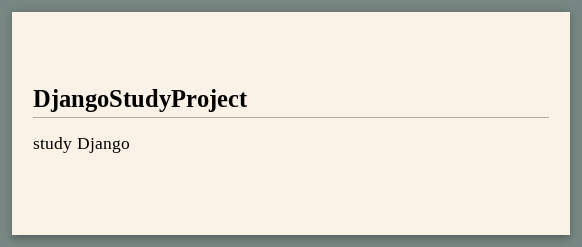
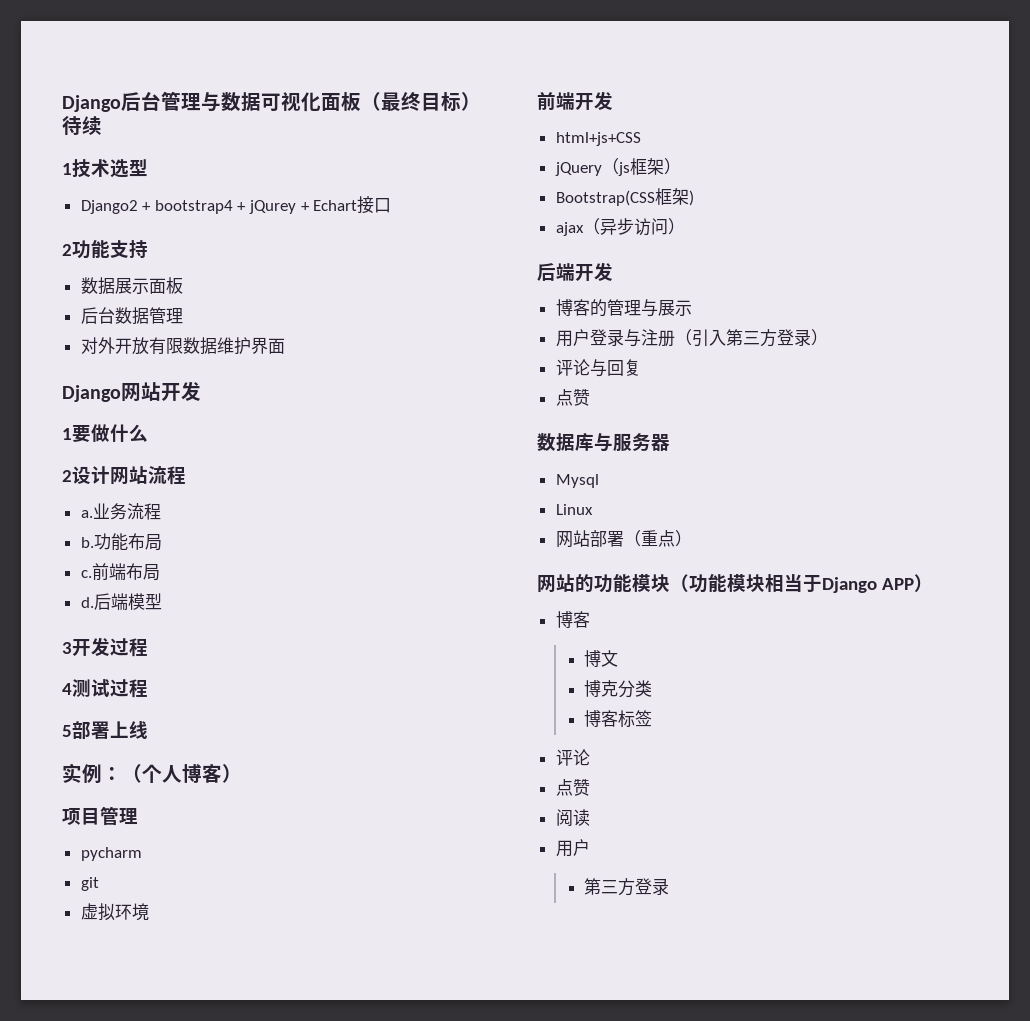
[33,89,248,112] [33,137,130,153] DjangoStudyProject // study Django -> [62,91,481,112] [62,116,102,135] [62,159,148,178] [80,196,392,214] [62,240,148,259] [80,277,183,295] [80,307,183,325] [80,337,285,355] [62,381,201,402] [62,424,148,442] [62,466,186,485] [80,503,161,520] [80,533,162,551] [80,563,160,581] [80,593,162,610] [62,637,148,657] [62,679,148,698] [62,721,148,740] [62,763,242,783] [62,806,138,826] [80,847,142,861] [80,877,99,891] [80,903,149,921] [537,91,613,111] [555,132,641,146] [554,158,681,176] [555,188,694,206] [555,218,685,236] [537,262,613,282] [555,299,692,317] [555,329,828,347] [555,359,641,377] [555,389,590,406] [537,433,670,452] [555,474,599,488] [555,504,593,515] [555,530,692,548] [537,574,933,593] [555,611,590,628] [584,650,619,667] [584,680,653,698] [584,710,653,728] [555,749,590,766] [555,779,590,796] [555,809,590,826] [555,839,590,857] [584,878,670,896] Django后台管理与数据可视化面板（最终目标）待续 // 1技术选型 // Django2 + bootstrap4 + jQurey + Echart接口 // 2功能支持 // 数据展示面板 // 后台数据管理 // 对外开放有限数据维护界面 // Django网站开发 // 1要做什么 // 2设计网站流程 // a.业务流程 // b.功能布局 // c.前端布局 // d.后端模型 // 3开发过程 // 4测试过程 // 5部署上线 // 实例：（个人博客） // 项目管理 // pycharm // git // 虚拟环境 // 前端开发 // html+js+CSS // jQuery（js框架） // Bootstrap(CSS框架) // ajax（异步访问） // 后端开发 // 博客的管理与展示 // 用户登录与注册（引入第三方登录） // 评论与回复 // 点赞 // 数据库与服务器 // Mysql // Linux // 网站部署（重点） // 网站的功能模块（功能模块相当于Django APP） // 博客 // 博文 // 博克分类 // 博客标签 // 评论 // 点赞 // 阅读 // 用户 // 第三方登录

